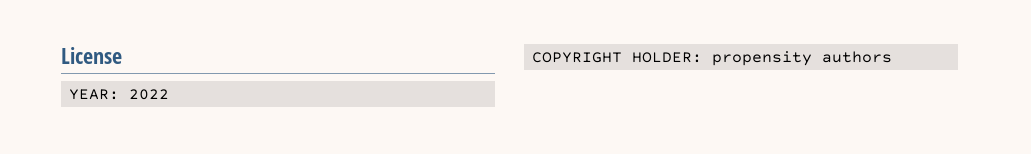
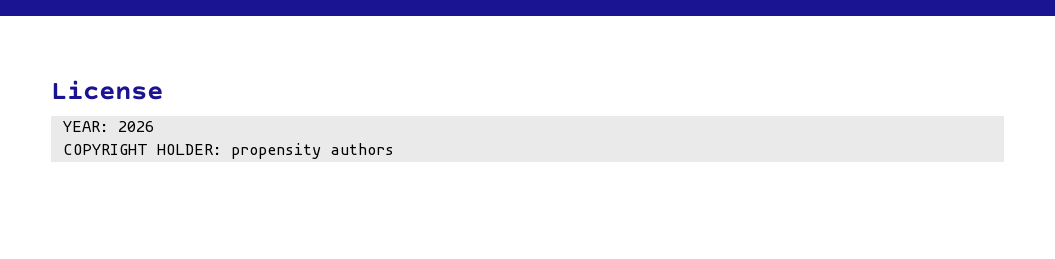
[129,89,170,100] 2022 -> [117,121,154,132] 2026

